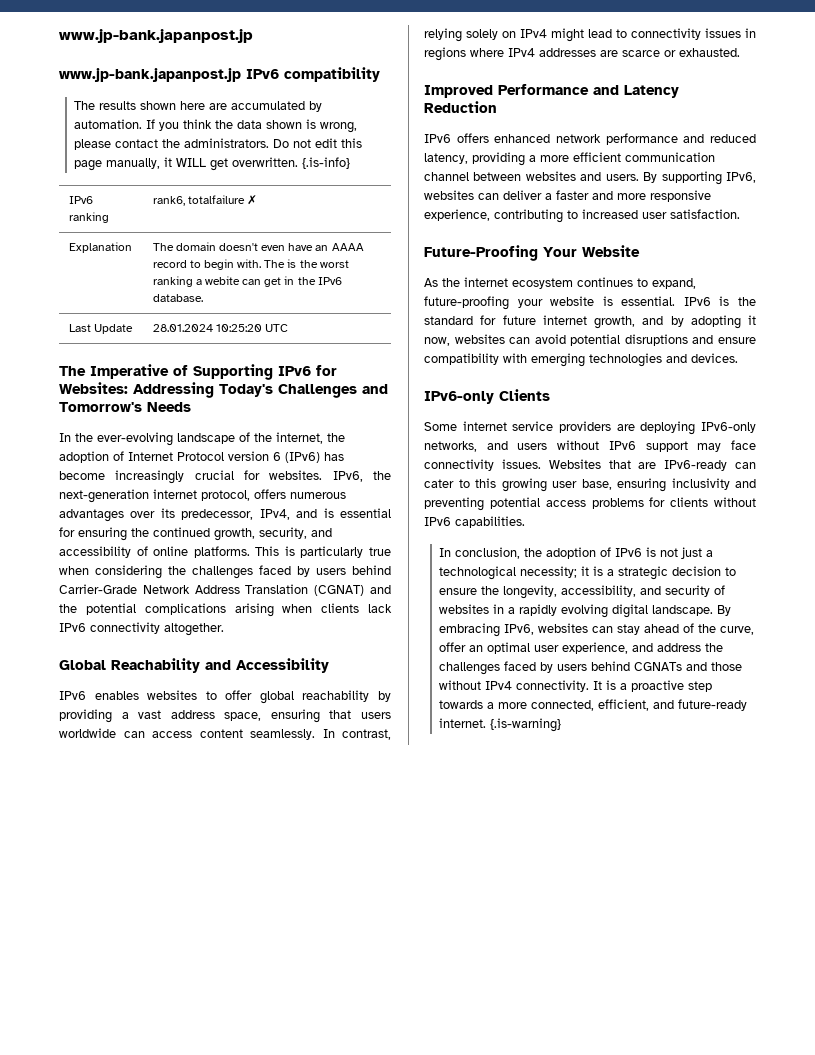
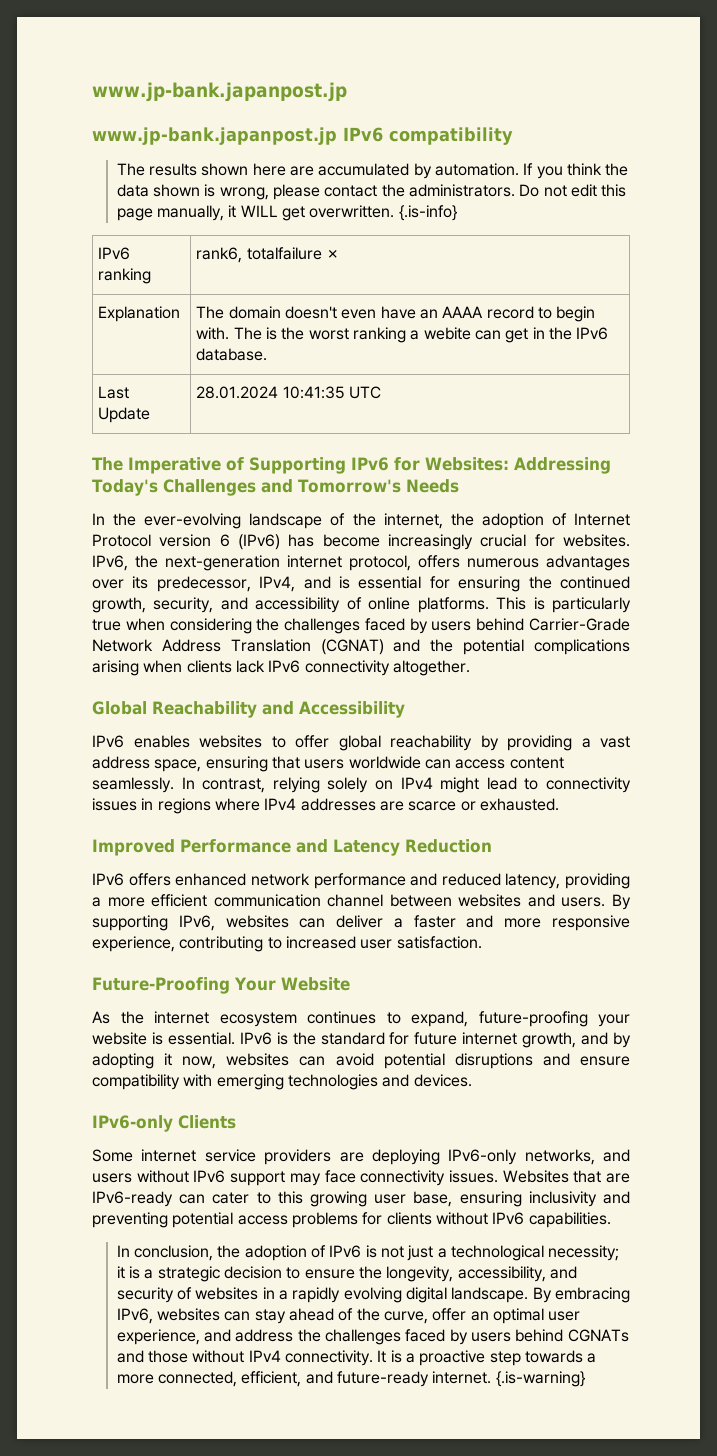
[215,324,262,332] 10:25:20 -> [282,386,345,399] 10:41:35

